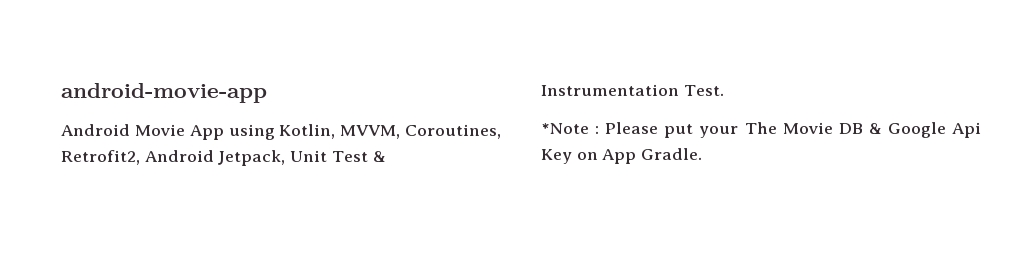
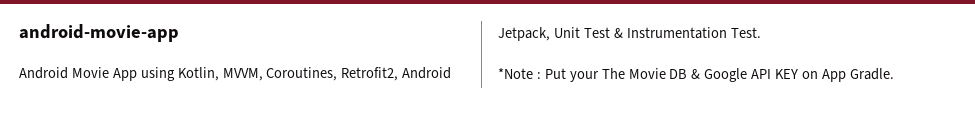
[605,122,694,138] Please put -> [544,68,566,79] Put
[952,122,982,138] [541,149,572,164] Api Key -> [751,69,799,79] API KEY

